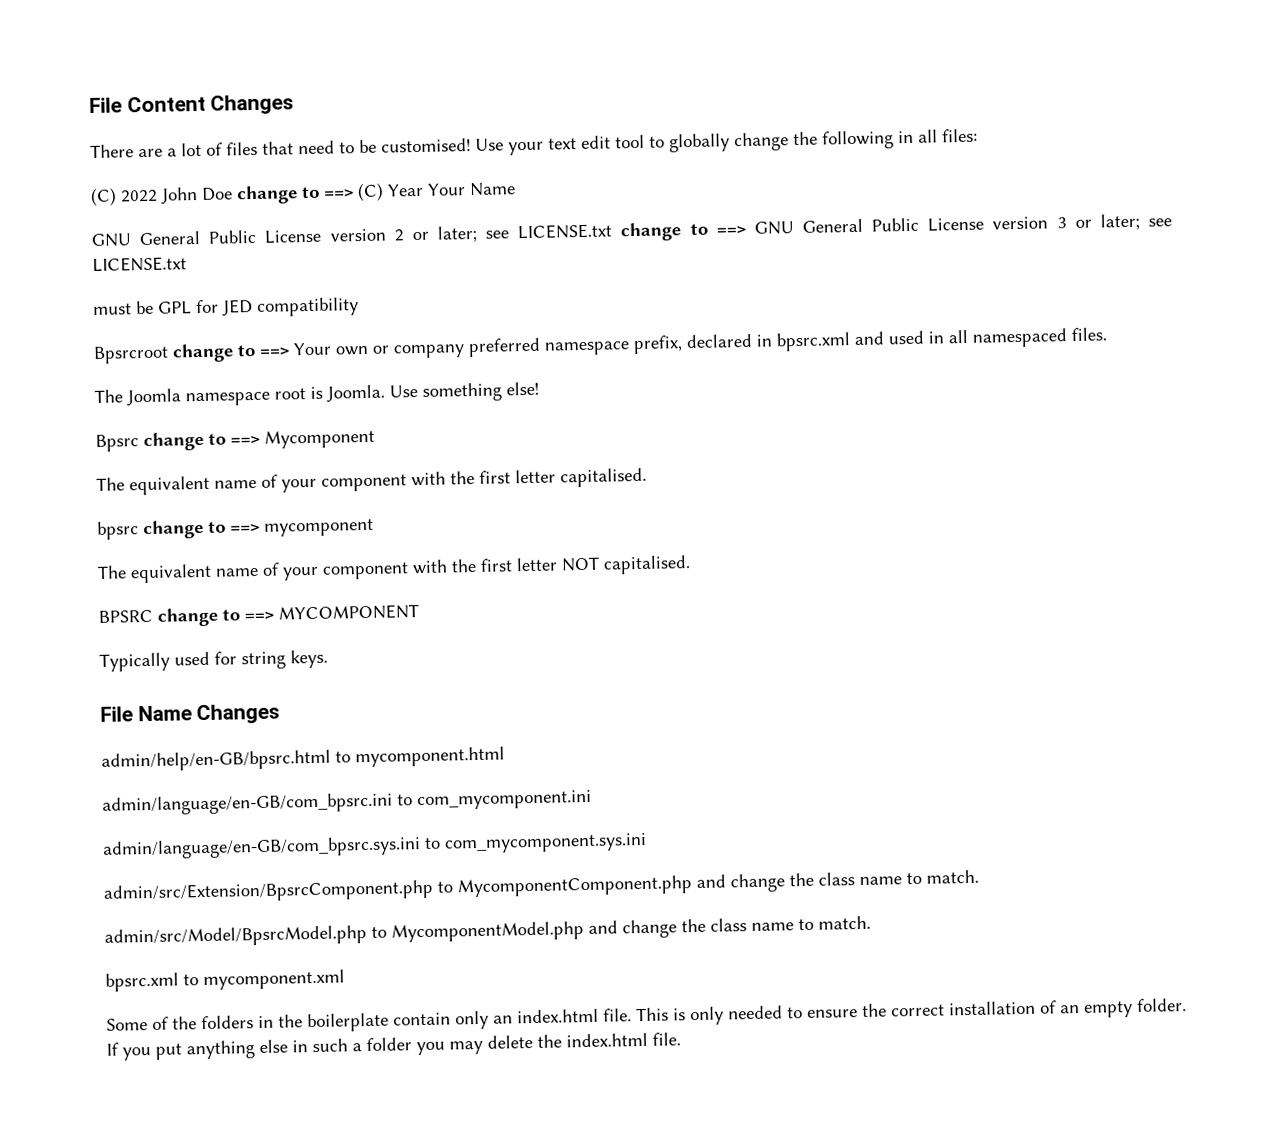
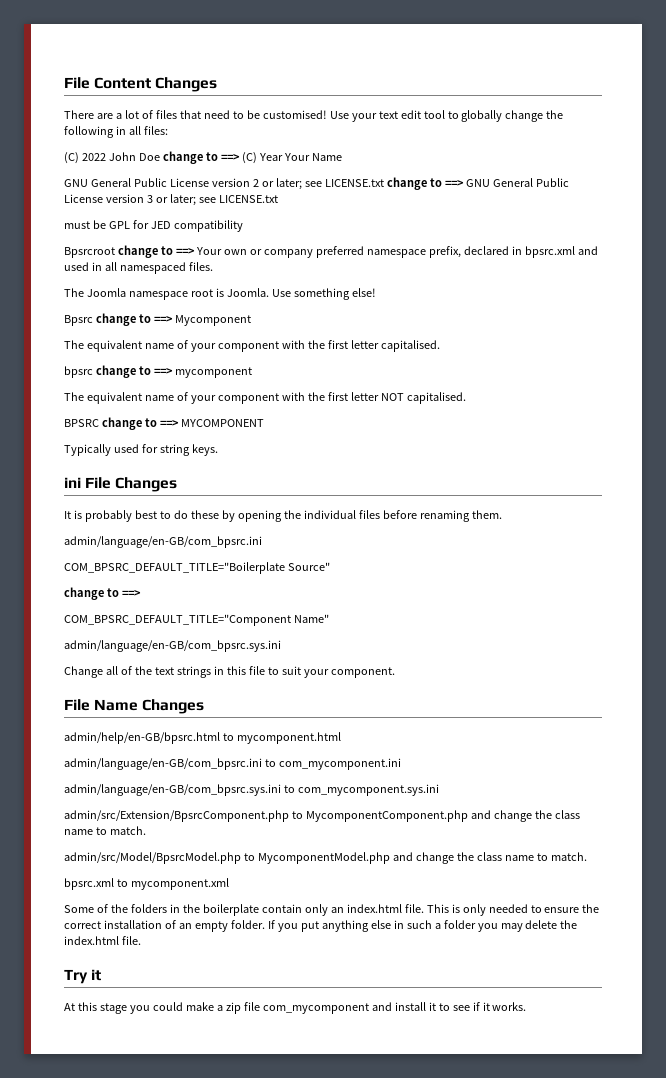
(328, 659) none -> [64,477,178,492] [64,510,502,522] [64,536,262,548] [64,562,330,574] [64,587,141,600] [64,614,329,626] [64,640,281,652] [64,666,395,678] // ini File Changes // It is probably best to do these by opening the individual files before renaming them. // admin/language/en-GB/com_bpsrc.ini // COM_BPSRC_DEFAULT_TITLE="Boilerplate Source" // change to ==> // COM_BPSRC_DEFAULT_TITLE="Component Name" // admin/language/en-GB/com_bpsrc.sys.ini // Change all of the text strings in this file to suit your component.
(681, 1039) none -> [64,969,102,984] [64,1002,527,1014] // Try it // At this stage you could make a zip file com_mycomponent and install it to see if it works.

